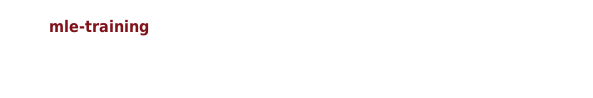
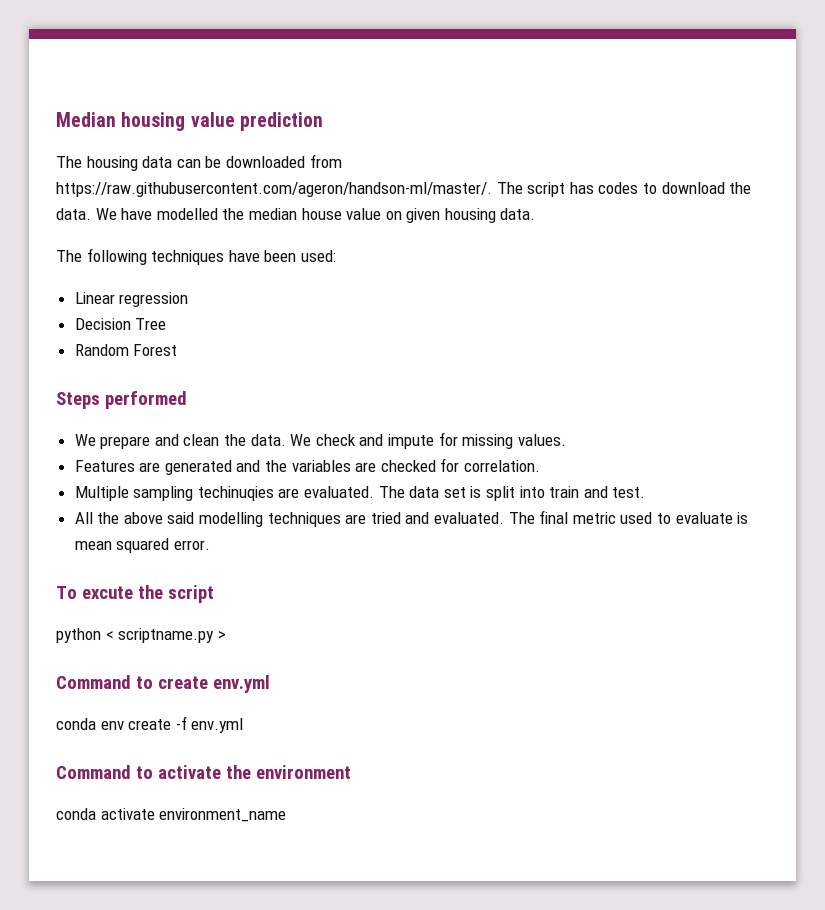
[49,19,149,36] mle-training -> [56,112,323,131] [56,154,342,171] [56,182,752,197] [56,208,536,223] [56,248,336,265] [74,292,189,307] [74,318,167,330] [74,344,178,356] [56,391,187,409] [74,432,566,449] [74,458,541,475] [74,486,646,501] [74,510,749,527] [74,538,210,553] [56,585,214,603] [56,628,226,643] [56,675,270,693] [56,716,244,733] [56,765,351,779] [56,808,287,822] Median housing value prediction // The housing data can be downloaded from https://raw.githubusercontent.com/ageron/handson-ml/master/. The script has codes to download the data. We have modelled the median house value on given housing data. // The following techniques have been used: // Linear regression // Decision Tree // Random Forest // Steps performed // We prepare and clean the data. We check and impute for missing values. // Features are generated and the variables are checked for correlation. // Multiple sampling techinuqies are evaluated. The data set is split into train and test. // All the above said modelling techniques are tried and evaluated. The final metric used to evaluate is mean squared error. // To excute the script // python < scriptname.py > // Command to create env.yml // conda env create -f env.yml // Command to activate the environment // conda activate environment_name

